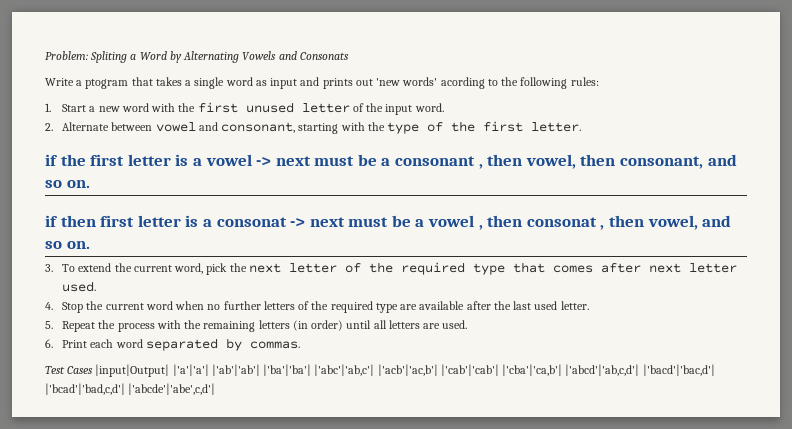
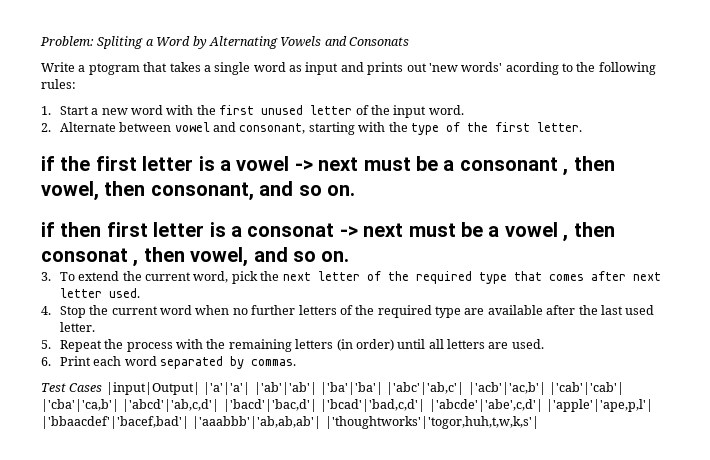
(216, 389) none -> [545,399,653,412] [41,416,539,429] |'apple'|'ape,p,l'| |'bbaacdef'|'bacef,bad'| |'aaabbb'|'ab,ab,ab'| |'thoughtworks'|'togor,huh,t,w,k,s'|

